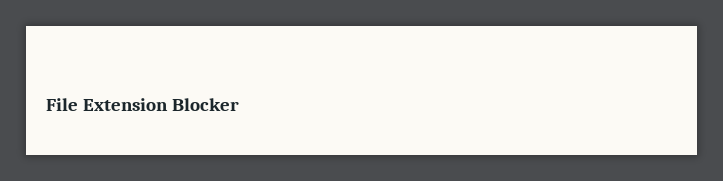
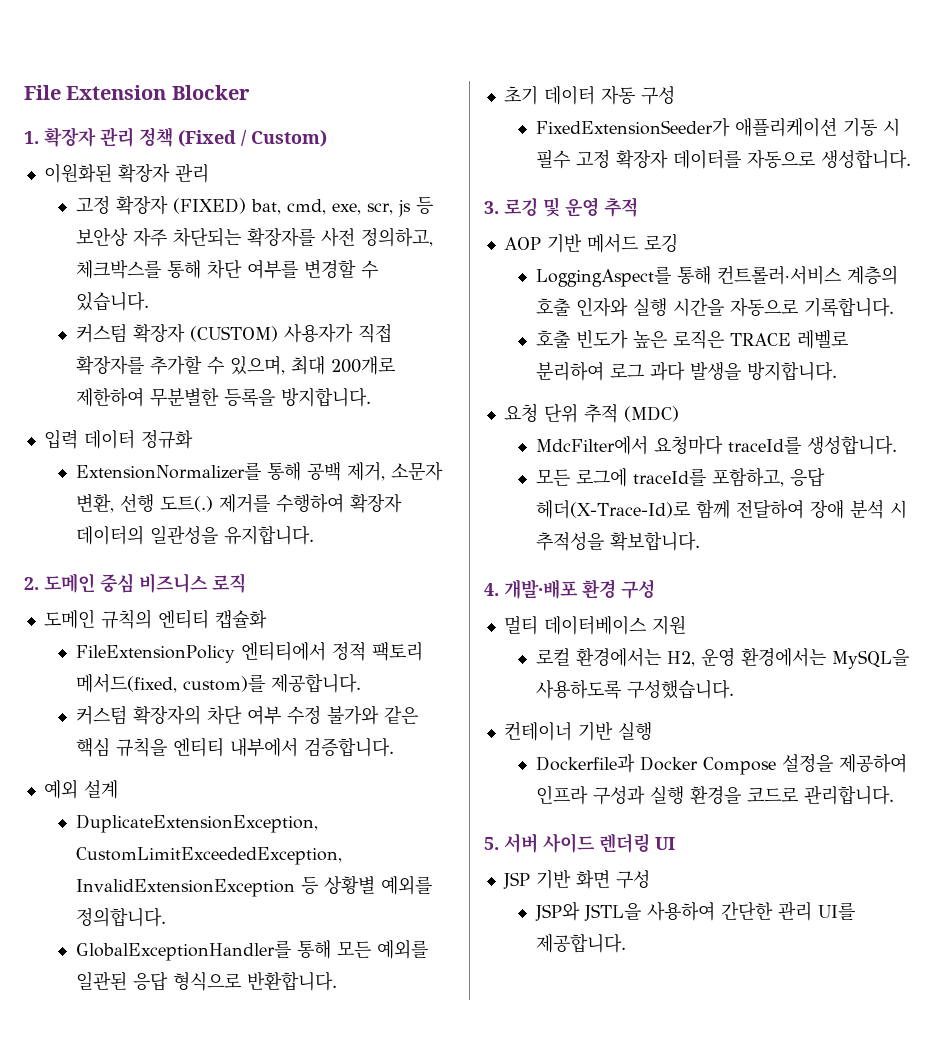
(239, 104) none -> [24,127,327,147] [43,163,209,183] [75,195,433,217] [75,227,433,247] [75,259,378,279] [75,291,149,311] [75,323,392,343] [75,355,395,375] [75,387,371,407] [43,429,193,449] [75,461,443,481] [75,493,402,513] [75,525,314,545] [24,573,246,593] [43,609,267,629] [75,642,423,663] [75,673,361,693] [75,705,418,725] [75,737,394,757] [43,779,118,799] [75,814,318,833] [75,847,342,865] [75,875,432,897] [75,907,166,927] [75,939,428,961] [75,971,337,991] [503,85,675,105] [535,117,900,137] [535,149,911,169] [484,197,638,217] [503,234,678,253] [535,265,898,287] [535,297,894,317] [535,330,848,349] [535,361,837,381] [503,403,679,423] [535,435,897,455] [535,467,825,487] [535,500,907,519] [535,531,700,551] [484,579,655,599] [503,615,686,635] [535,648,909,669] [535,679,734,699] [503,721,652,741] [535,754,907,775] [535,785,894,805] [484,833,675,853] [502,870,650,889] [534,901,855,921] [535,933,626,953] // 1. 확장자 관리 정책 (Fixed / Custom) // 이원화된 확장자 관리 // 고정 확장자 (FIXED) bat, cmd, exe, scr, js 등 보안상 자주 차단되는 확장자를 사전 정의하고, 체크박스를 통해 차단 여부를 변경할 수 있습니다. // 커스텀 확장자 (CUSTOM) 사용자가 직접 확장자를 추가할 수 있으며, 최대 200개로 제한하여 무분별한 등록을 방지합니다. // 입력 데이터 정규화 // ExtensionNormalizer를 통해 공백 제거, 소문자 변환, 선행 도트(.) 제거를 수행하여 확장자 데이터의 일관성을 유지합니다. // 2. 도메인 중심 비즈니스 로직 // 도메인 규칙의 엔티티 캡슐화 // FileExtensionPolicy 엔티티에서 정적 팩토리 메서드(fixed, custom)를 제공합니다. // 커스텀 확장자의 차단 여부 수정 불가와 같은 핵심 규칙을 엔티티 내부에서 검증합니다. // 예외 설계 // DuplicateExtensionException, CustomLimitExceededException, InvalidExtensionException 등 상황별 예외를 정의합니다. // GlobalExceptionHandler를 통해 모든 예외를 일관된 응답 형식으로 반환합니다. // 초기 데이터 자동 구성 // FixedExtensionSeeder가 애플리케이션 기동 시 필수 고정 확장자 데이터를 자동으로 생성합니다. // 3. 로깅 및 운영 추적 // AOP 기반 메서드 로깅 // LoggingAspect를 통해 컨트롤러·서비스 계층의 호출 인자와 실행 시간을 자동으로 기록합니다. // 호출 빈도가 높은 로직은 TRACE 레벨로 분리하여 로그 과다 발생을 방지합니다. // 요청 단위 추적 (MDC) // MdcFilter에서 요청마다 traceId를 생성합니다. // 모든 로그에 traceId를 포함하고, 응답 헤더(X-Trace-Id)로 함께 전달하여 장애 분석 시 추적성을 확보합니다. // 4. 개발·배포 환경 구성 // 멀티 데이터베이스 지원 // 로컬 환경에서는 H2, 운영 환경에서는 MySQL을 사용하도록 구성했습니다. // 컨테이너 기반 실행 // Dockerfile과 Docker Compose 설정을 제공하여 인프라 구성과 실행 환경을 코드로 관리합니다. // 5. 서버 사이드 렌더링 UI // JSP 기반 화면 구성 // JSP와 JSTL을 사용하여 간단한 관리 UI를 제공합니다.

